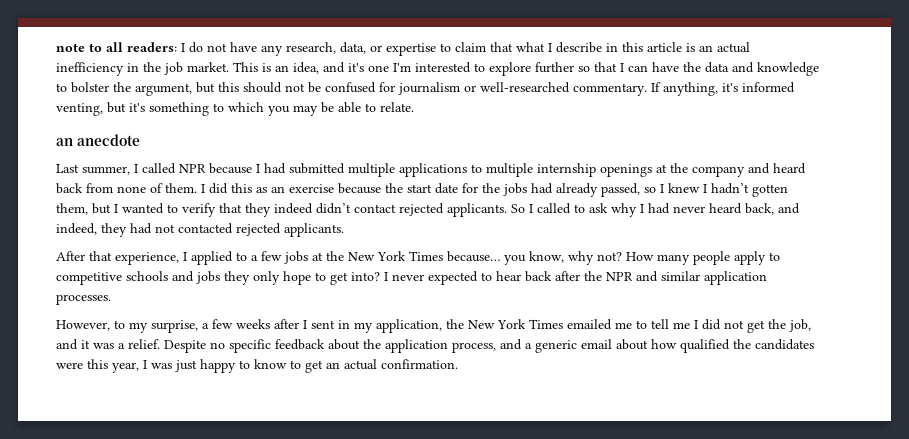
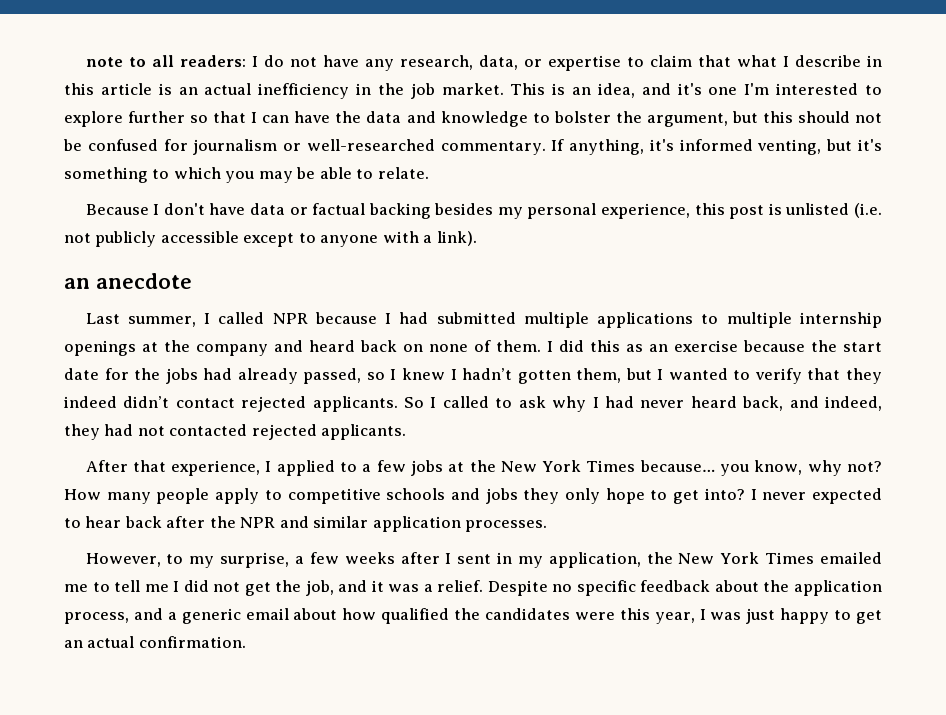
(414, 107) none -> [85,203,882,219] [64,231,477,247] // Because I don't have data or factual backing besides my personal experience, this post is unlisted (i.e. not publicly accessible except to anyone with a link).
[86,183,113,193] from -> [403,344,423,352] on
[254,359,301,369] know to -> (852, 615) none

